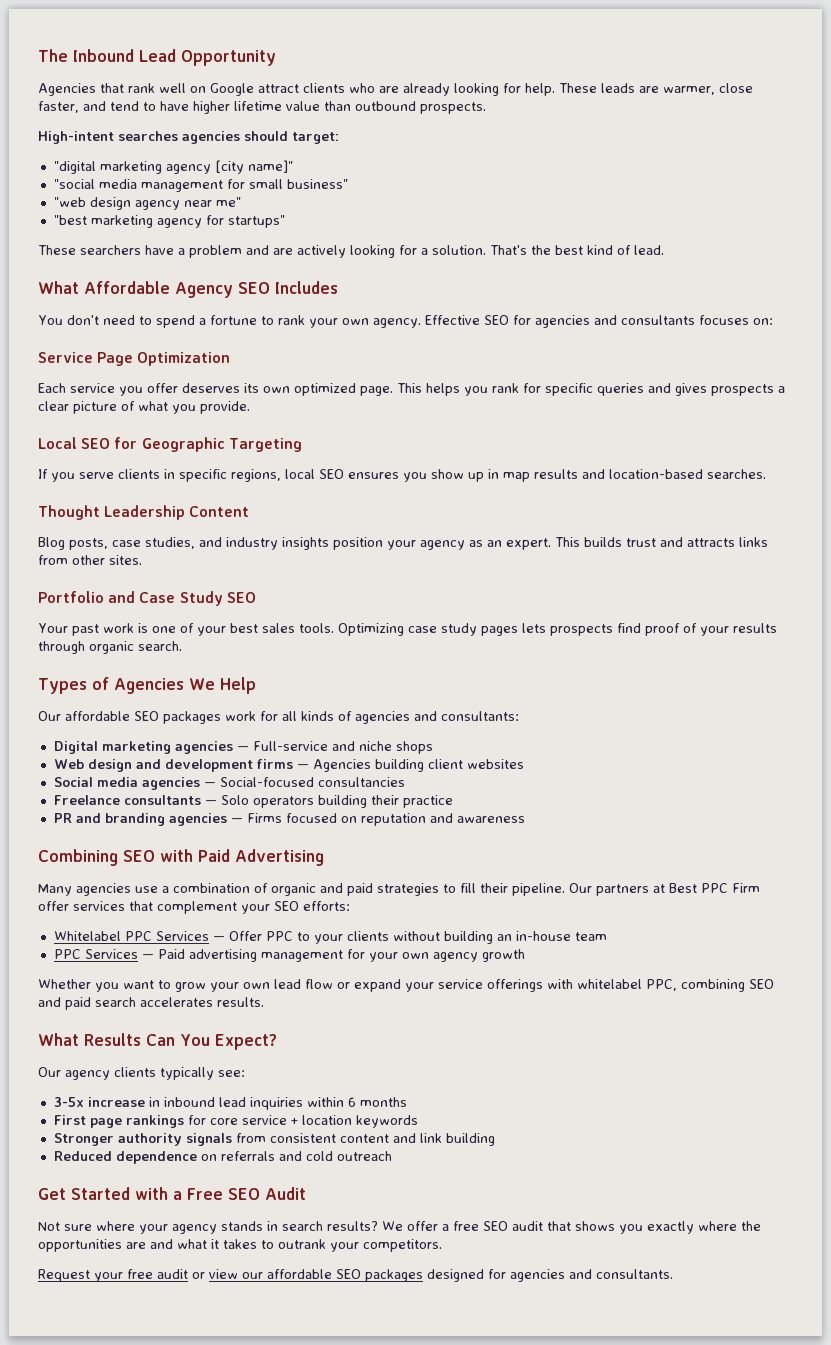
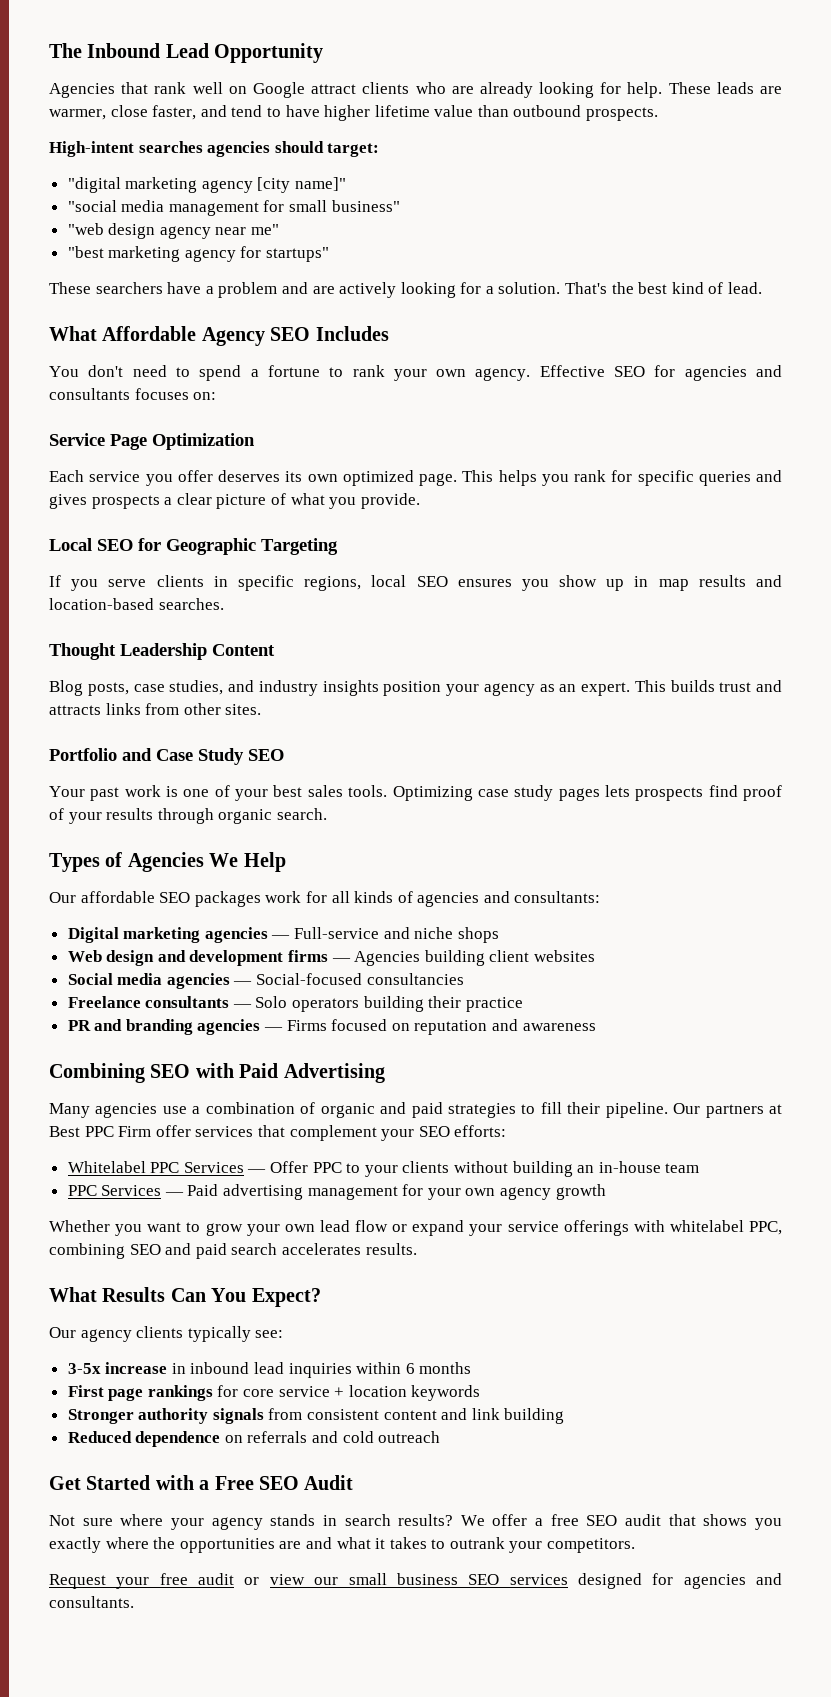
[267,1269,423,1282] affordable SEO packages -> [348,1573,568,1585] small business SEO services

